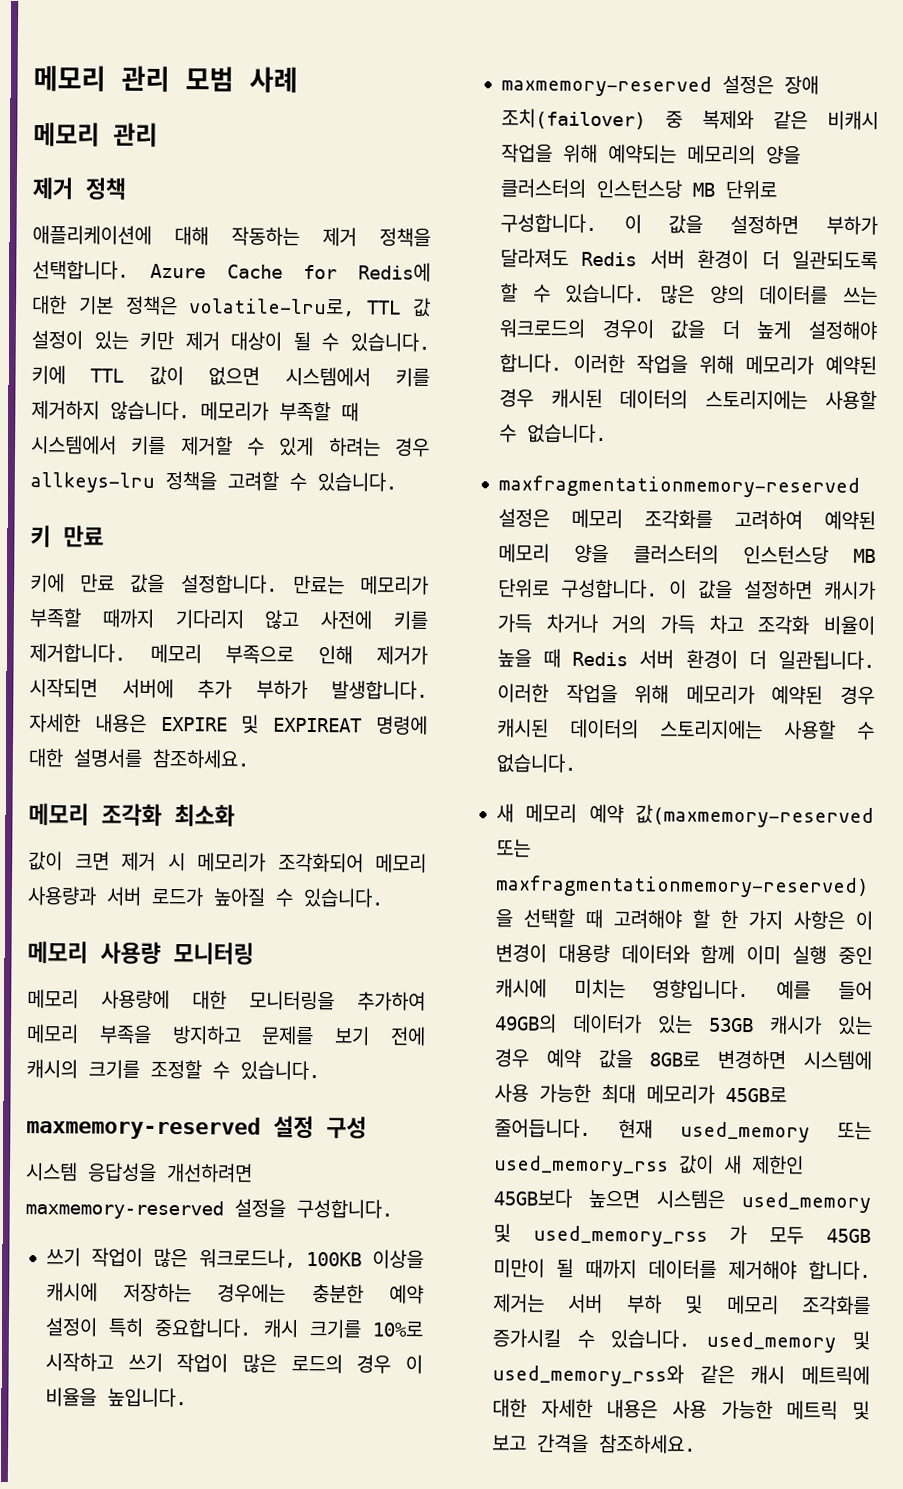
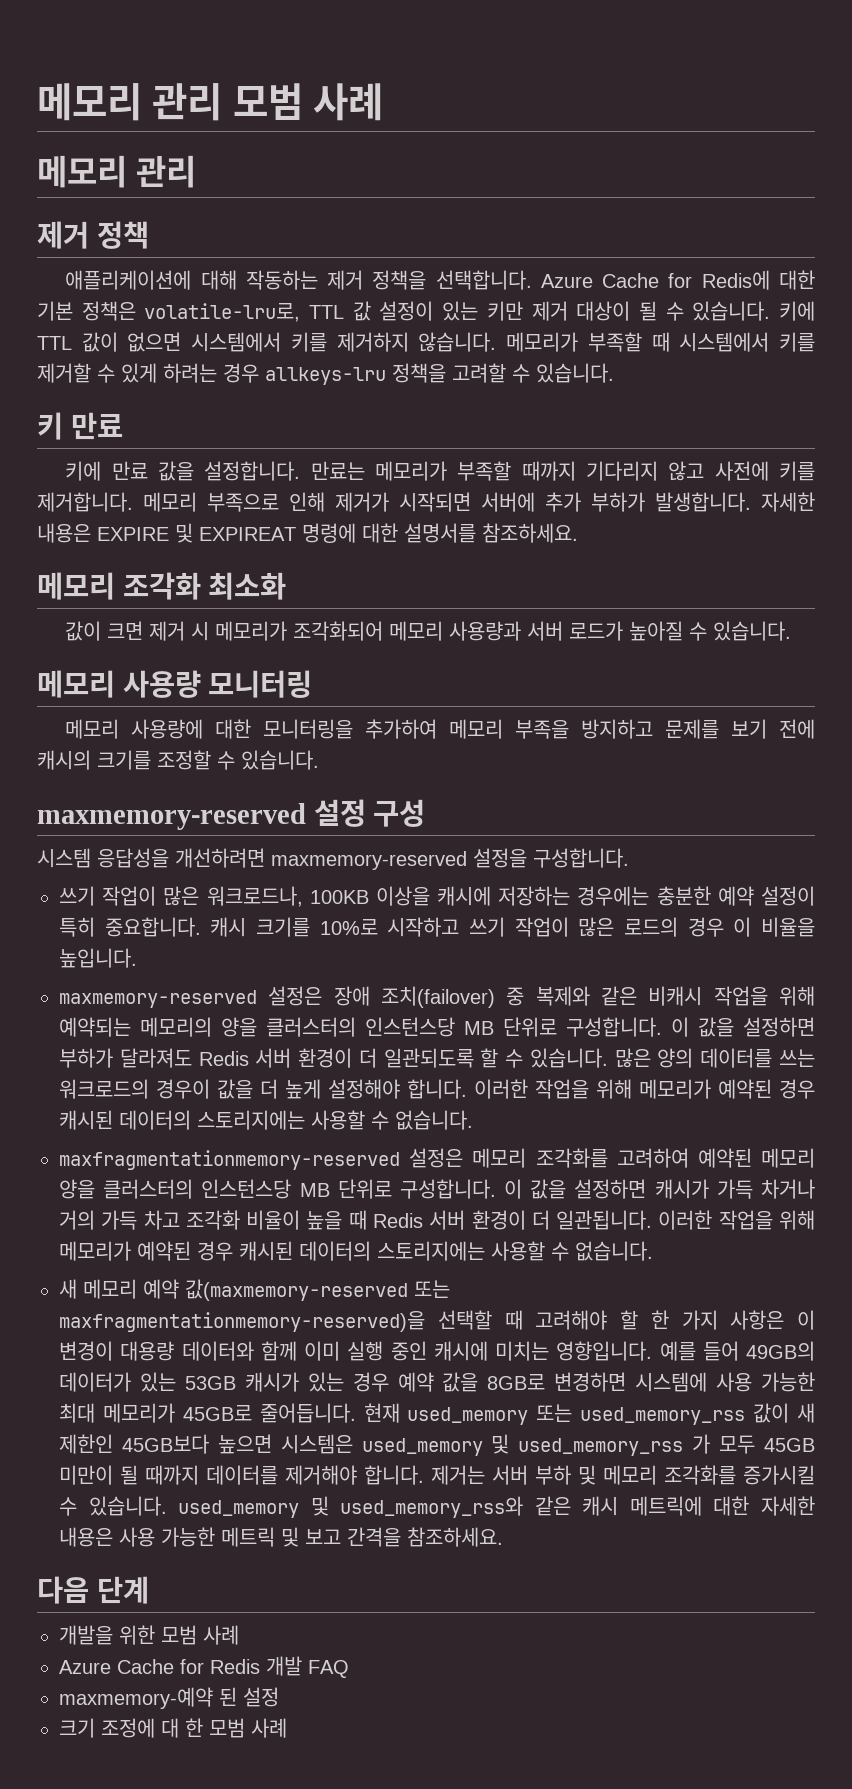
(696, 1444) none -> [37,1576,149,1604] [59,1625,239,1645] [59,1656,349,1678] [59,1687,279,1709] [59,1718,287,1738] // 다음 단계 // 개발을 위한 모범 사례 // Azure Cache for Redis 개발 FAQ // maxmemory-예약 된 설정 // 크기 조정에 대 한 모범 사례

